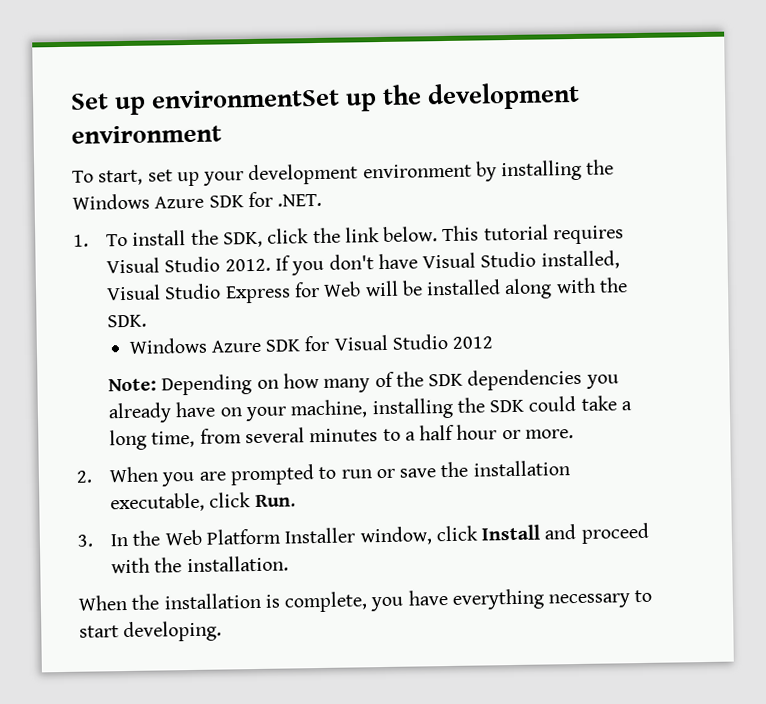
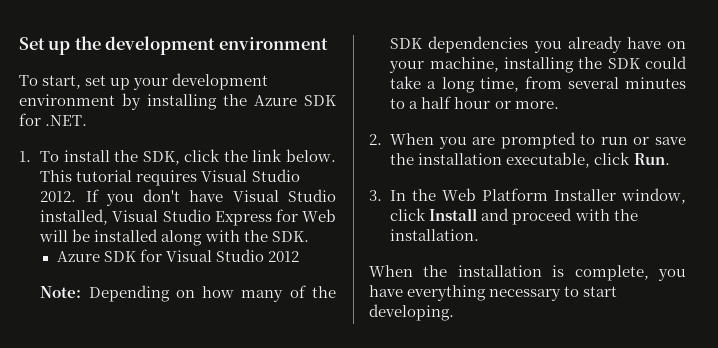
[151,88,378,112] environmentSet up -> (71, 47) none
[72,193,150,210] Windows -> (247, 100) none
[128,337,207,354] Windows -> (309, 236) none

